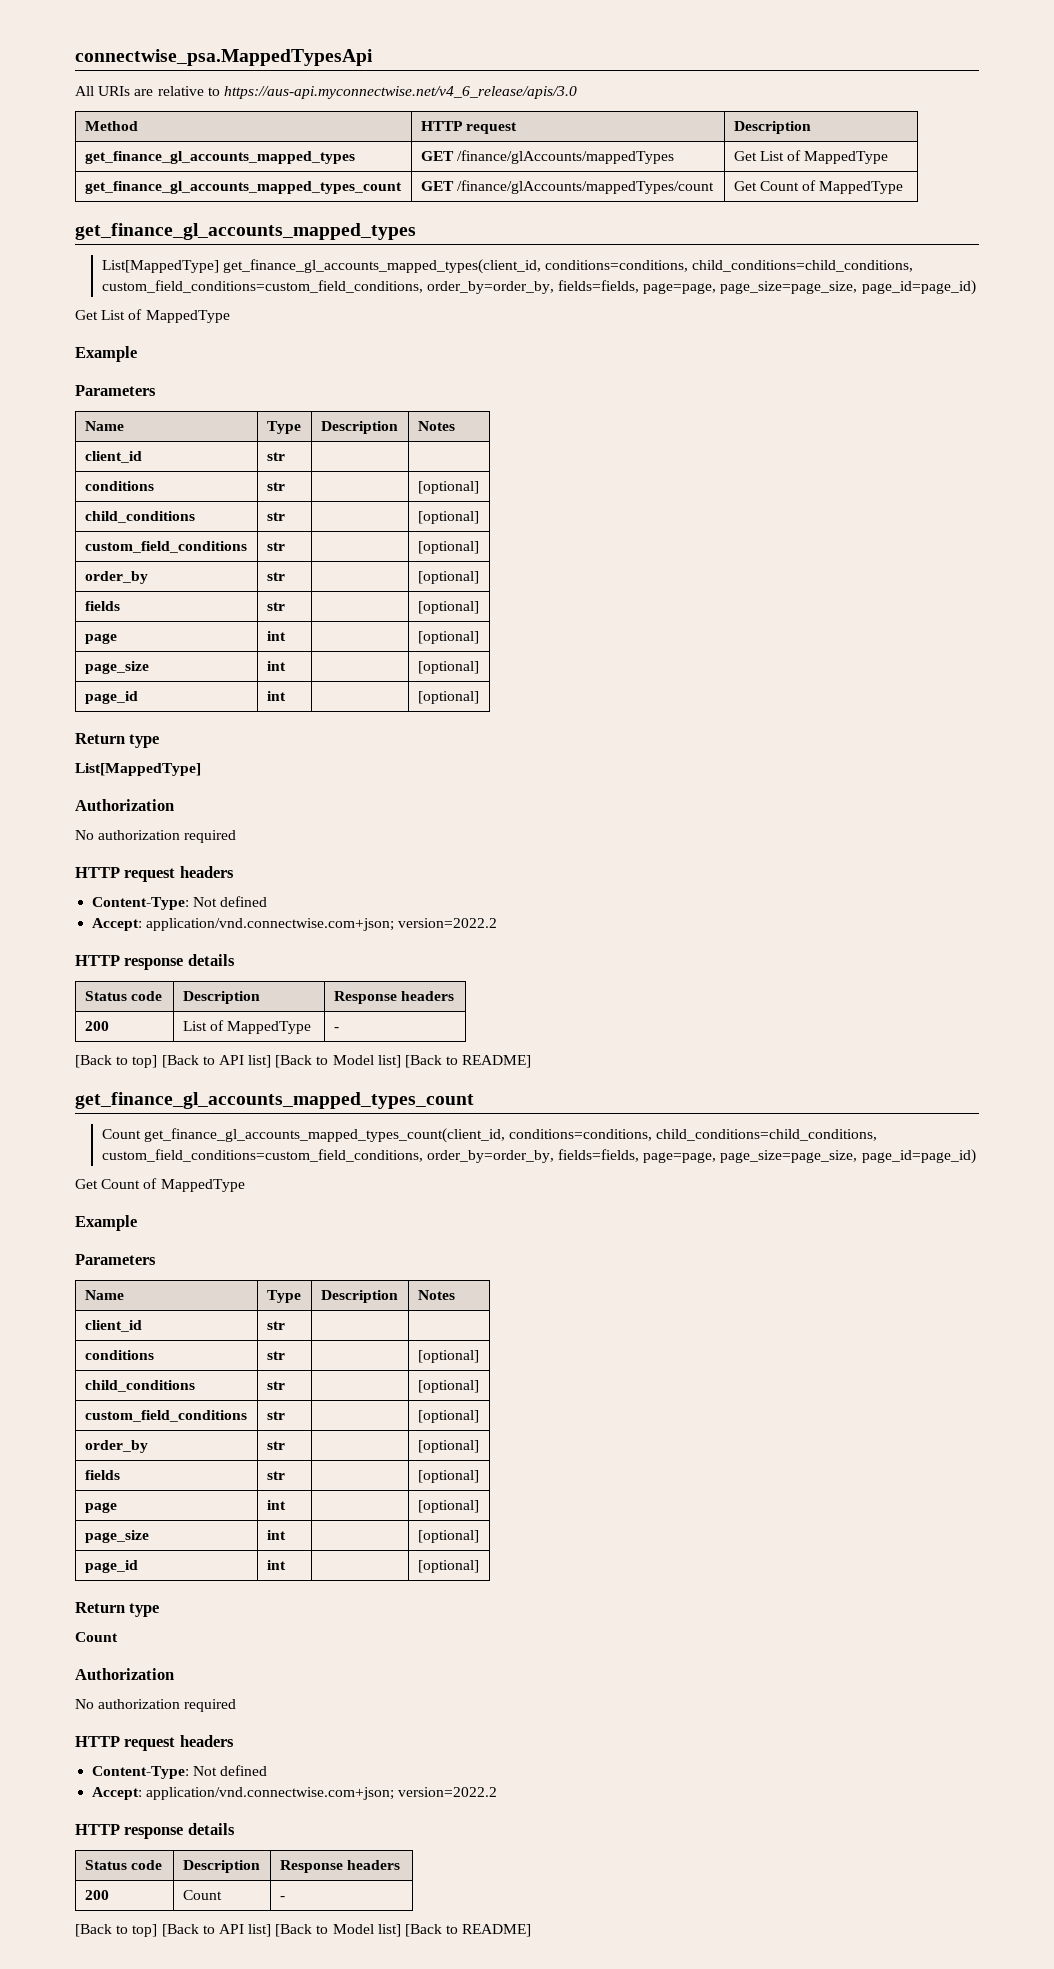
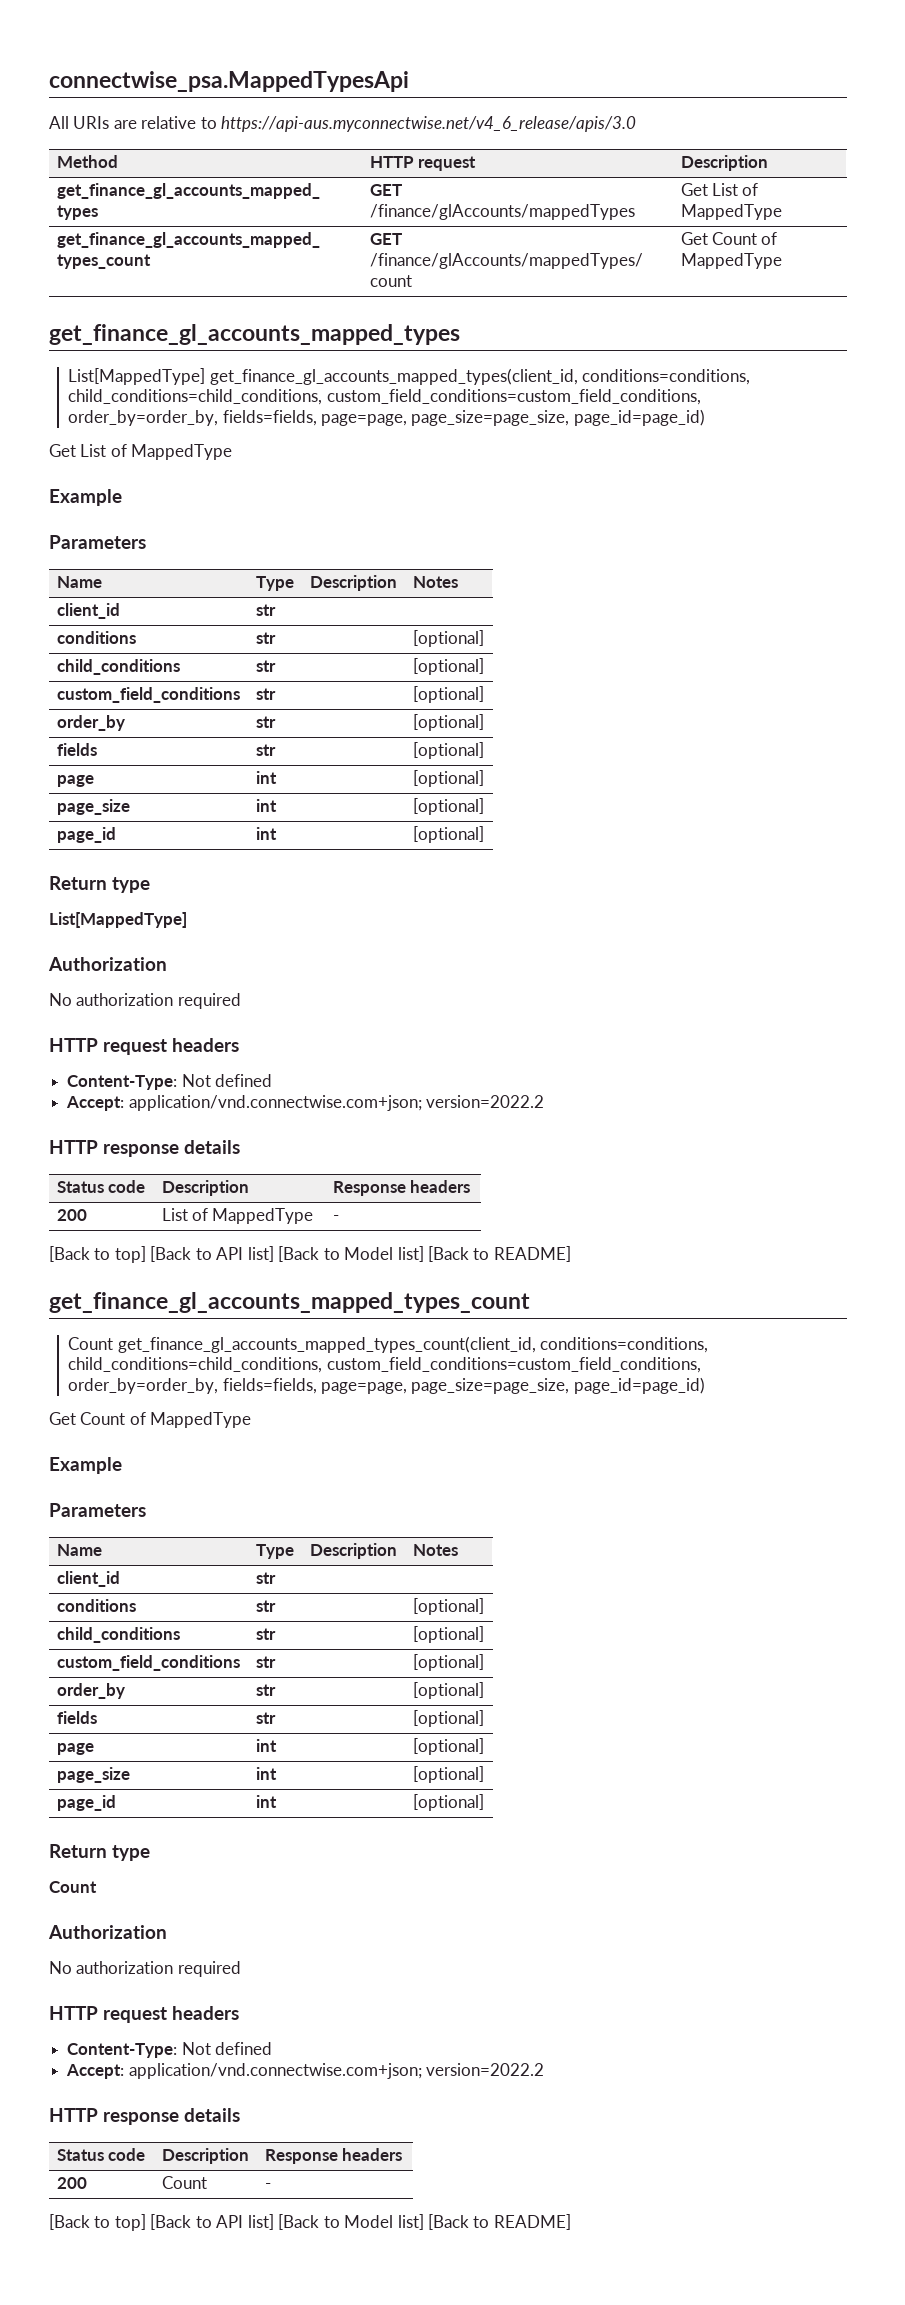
[223,86,577,99] https://aus-api.myconnectwise.net/v4_6_release/apis/3.0 -> [221,116,637,132] https://api-aus.myconnectwise.net/v4_6_release/apis/3.0

